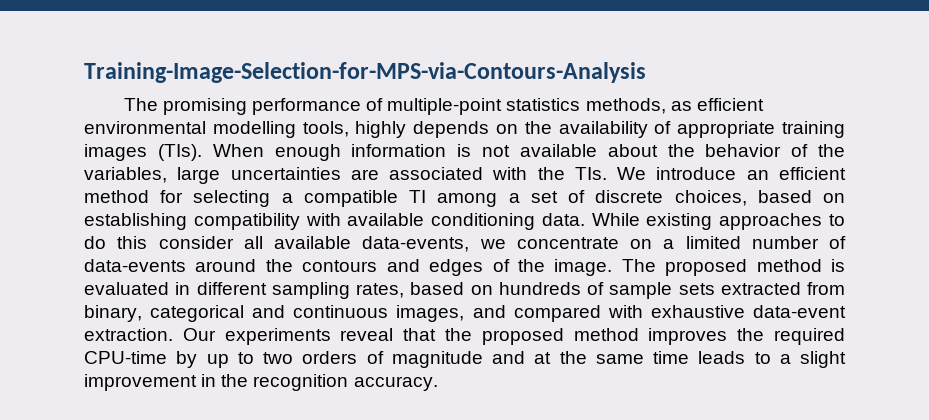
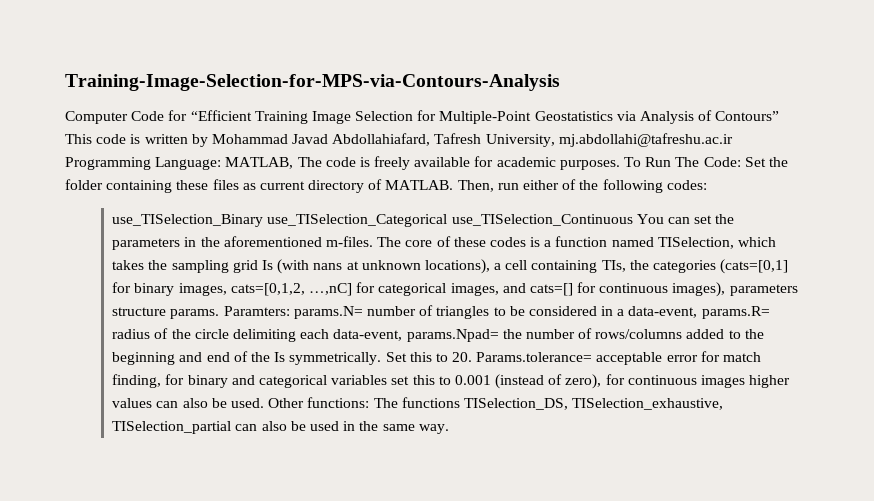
[123,98,764,115] [84,121,845,138] [84,144,846,161] [84,167,846,184] [84,190,845,207] [84,213,846,230] [84,236,846,252] [84,259,845,276] [84,282,845,299] [84,305,846,322] [84,328,845,345] [84,351,846,368] [84,374,438,391] The promising performance of multiple-point statistics methods, as efficient environmental modelling tools, highly depends on the availability of appropriate training images (TIs). When enough information is not available about the behavior of the variables, large uncertainties are associated with the TIs. We introduce an efficient method for selecting a compatible TI among a set of discrete choices, based on establishing compatibility with available conditioning data. While existing approaches to do this consider all available data-events, we concentrate on a limited number of data-events around the contours and edges of the image. The proposed method is evaluated in different sampling rates, based on hundreds of sample sets extracted from binary, categorical and continuous images, and compared with exhaustive data-event extraction. Our experiments reveal that the proposed method improves the required CPU-time by up to two orders of magnitude and at the same time leads to a slight improvement in the recognition accuracy. -> [65,110,780,124] [65,133,733,147] [65,156,788,170] [65,179,707,193] [112,214,735,227] [112,236,777,250] [112,259,789,274] [112,282,798,297] [112,305,770,319] [112,328,764,342] [112,351,762,365] [112,374,791,389] [112,397,724,410] [112,421,449,434] Computer Code for “Efficient Training Image Selection for Multiple-Point Geostatistics via Analysis of Contours” This code is written by Mohammad Javad Abdollahiafard, Tafresh University, mj.abdollahi@tafreshu.ac.ir Programming Language: MATLAB, The code is freely available for academic purposes. To Run The Code: Set the folder containing these files as current directory of MATLAB. Then, run either of the following codes: // use_TISelection_Binary use_TISelection_Categorical use_TISelection_Continuous You can set the parameters in the aforementioned m-files. The core of these codes is a function named TISelection, which takes the sampling grid Is (with nans at unknown locations), a cell containing TIs, the categories (cats=[0,1] for binary images, cats=[0,1,2, …,nC] for categorical images, and cats=[] for continuous images), parameters structure params. Paramters: params.N= number of triangles to be considered in a data-event, params.R= radius of the circle delimiting each data-event, params.Npad= the number of rows/columns added to the beginning and end of the Is symmetrically. Set this to 20. Params.tolerance= acceptable error for match finding, for binary and categorical variables set this to 0.001 (instead of zero), for continuous images higher values can also be used. Other functions: The functions TISelection_DS, TISelection_exhaustive, TISelection_partial can also be used in the same way.

